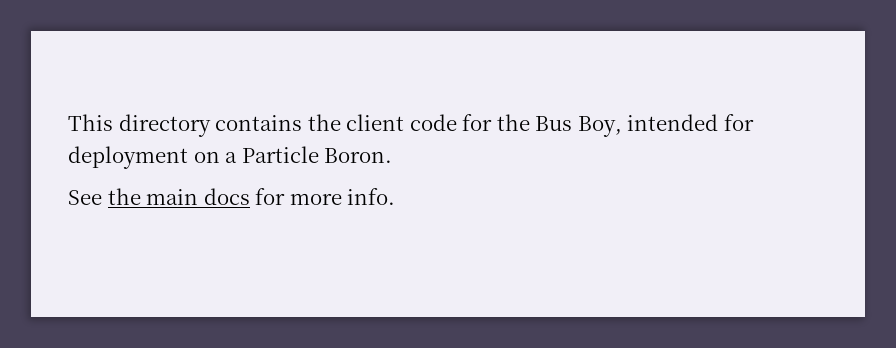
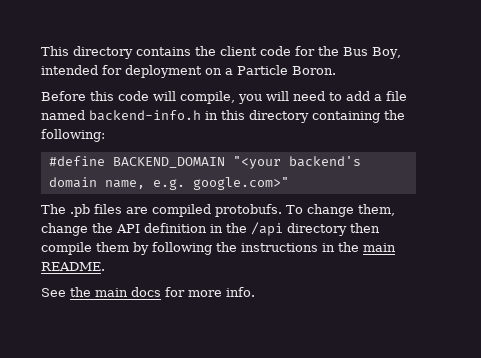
(393, 155) none -> [41,91,407,104] [41,110,405,123] [41,129,105,142] [48,156,361,169] [48,177,289,190] [41,204,395,217] [41,222,380,236] [41,242,396,255] [41,262,105,271] // Before this code will compile, you will need to add a file named backend-info.h in this directory containing the following: // #define BACKEND_DOMAIN "<your backend's domain name, e.g. google.com>" // The .pb files are compiled protobufs. To change them, change the API definition in the /api directory then compile them by following the instructions in the main README.

